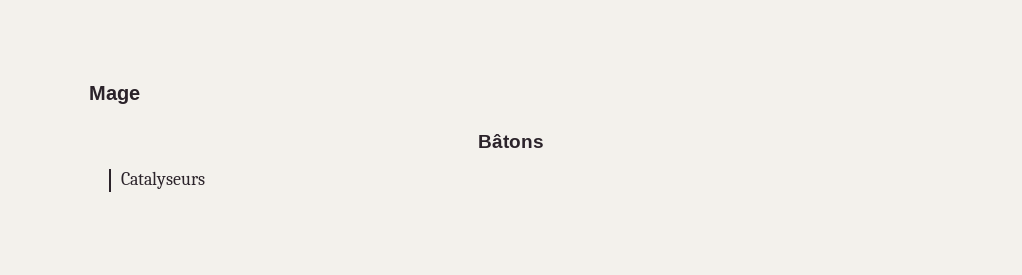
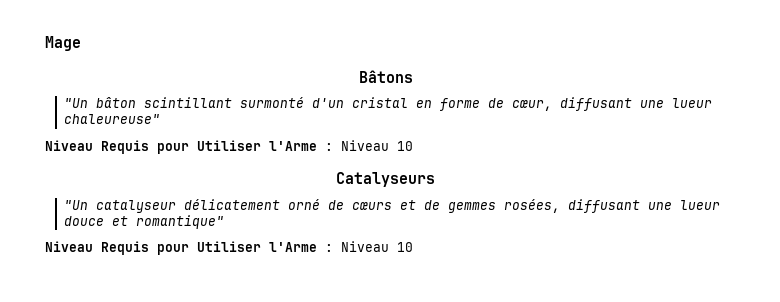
[121,171,206,189] Catalyseurs -> [63,97,712,111] [63,114,160,124] [45,140,413,154] [336,172,435,187] [63,199,720,213] [63,215,224,229] [45,241,413,255] "Un bâton scintillant surmonté d'un cristal en forme de cœur, diffusant une lueur chaleureuse" // Niveau Requis pour Utiliser l'Arme : Niveau 10 // Catalyseurs // "Un catalyseur délicatement orné de cœurs et de gemmes rosées, diffusant une lueur douce et romantique" // Niveau Requis pour Utiliser l'Arme : Niveau 10

